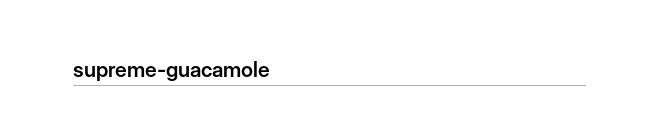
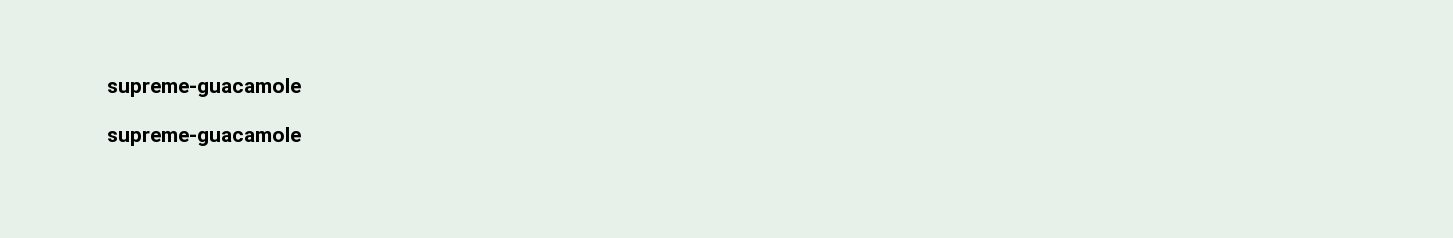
[73,61,270,82] supreme-guacamole -> [107,78,301,97] [107,127,301,146] supreme-guacamole // supreme-guacamole

